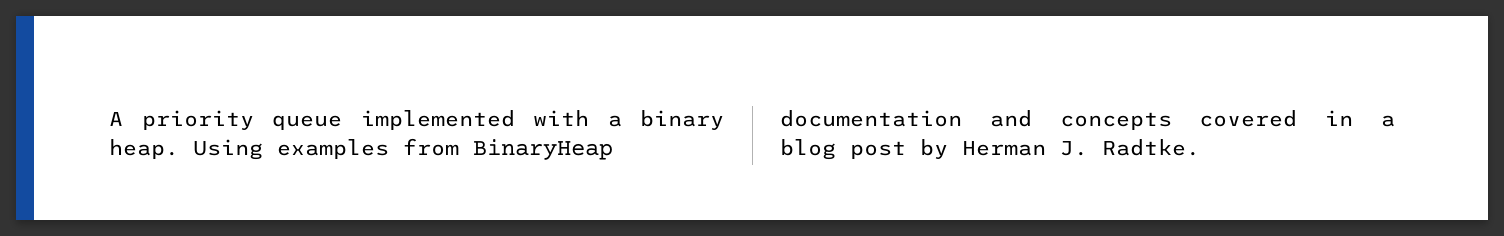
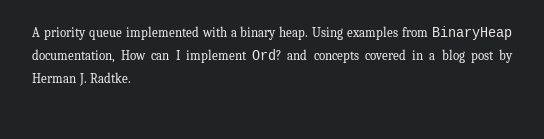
[780,110,962,127] documentation -> [32,49,282,63] documentation, How can I implement Ord?

